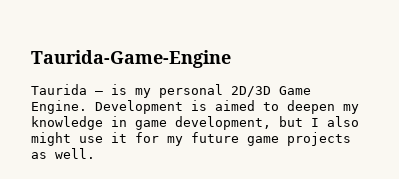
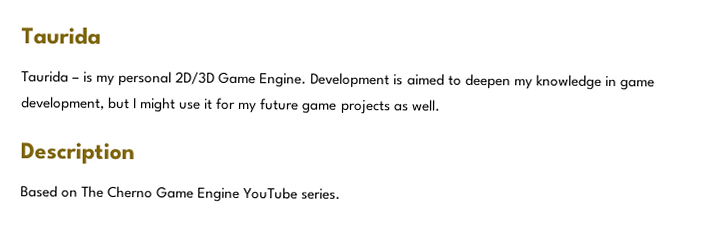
[31,50,231,68] Taurida-Game-Engine -> [21,26,101,45] Taurida
[327,116,359,127] also -> (138, 103) none
(95, 153) none -> [20,142,135,165] [20,185,342,202] // Description // Based on The Cherno Game Engine YouTube series.

